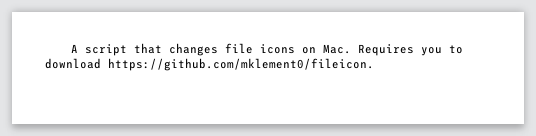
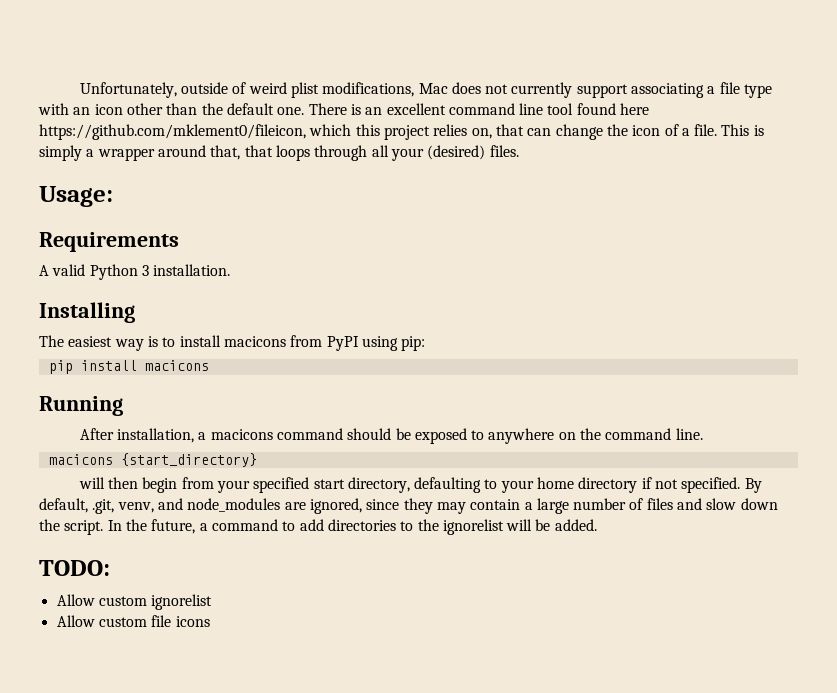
[70,43,463,56] [45,58,374,71] A script that changes file icons on Mac. Requires you to download https://github.com/mklement0/fileicon. -> [79,82,773,98] [38,103,650,115] [39,124,764,140] [39,145,519,161] [39,186,113,207] [39,232,179,252] [39,264,231,280] [39,302,135,323] [39,335,426,351] [48,360,209,374] [39,396,123,416] [79,428,703,444] [48,453,257,467] [78,477,762,493] [39,498,778,514] [39,519,597,535] [39,560,110,576] [56,594,213,610] [56,615,210,627] Unfortunately, outside of weird plist modifications, Mac does not currently support associating a file type with an icon other than the default one. There is an excellent command line tool found here https://github.com/mklement0/fileicon, which this project relies on, that can change the icon of a file. This is simply a wrapper around that, that loops through all your (desired) files. // Usage: // Requirements // A valid Python 3 installation. // Installing // The easiest way is to install macicons from PyPI using pip: // pip install macicons // Running // After installation, a macicons command should be exposed to anywhere on the command line. // macicons {start_directory} // will then begin from your specified start directory, defaulting to your home directory if not specified. By default, .git, venv, and node_modules are ignored, since they may contain a large number of files and slow down the script. In the future, a command to add directories to the ignorelist will be added. // TODO: // Allow custom ignorelist // Allow custom file icons

